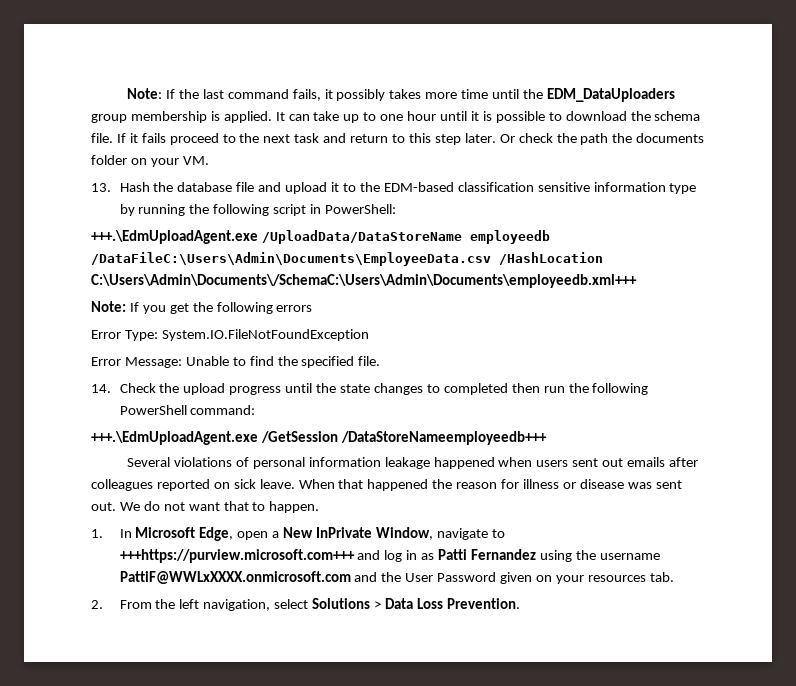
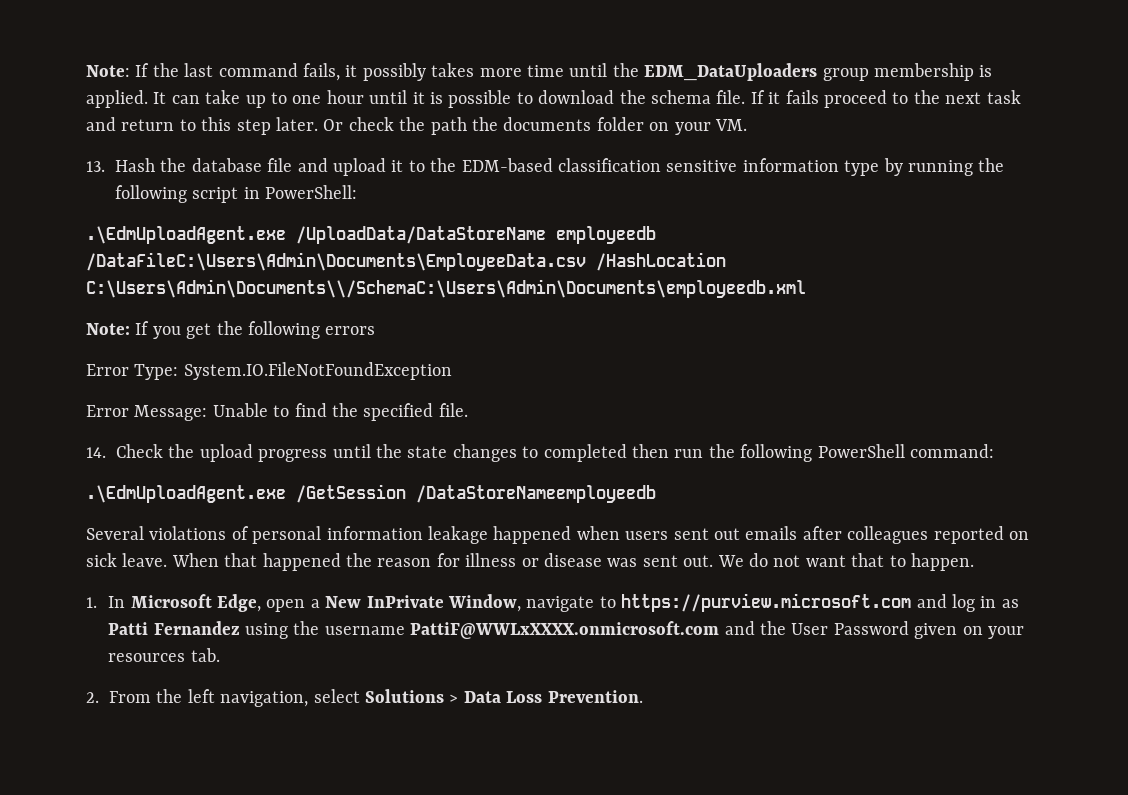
[91,230,258,244] +++.\EdmUploadAgent.exe -> [86,226,286,244] .\EdmUploadAgent.exe
[91,274,637,288] C:\Users\Admin\Documents\/SchemaC:\Users\Admin\Documents\employeedb.xml+++ -> [86,279,806,298] C:\Users\Admin\Documents\\/SchemaC:\Users\Admin\Documents\employeedb.xml
[91,431,547,445] +++.\EdmUploadAgent.exe /GetSession /DataStoreNameemployeedb+++ -> [86,484,656,503] .\EdmUploadAgent.exe /GetSession /DataStoreNameemployeedb
[119,549,355,563] +++https://purview.microsoft.com+++ -> [621,593,912,612] https://purview.microsoft.com

